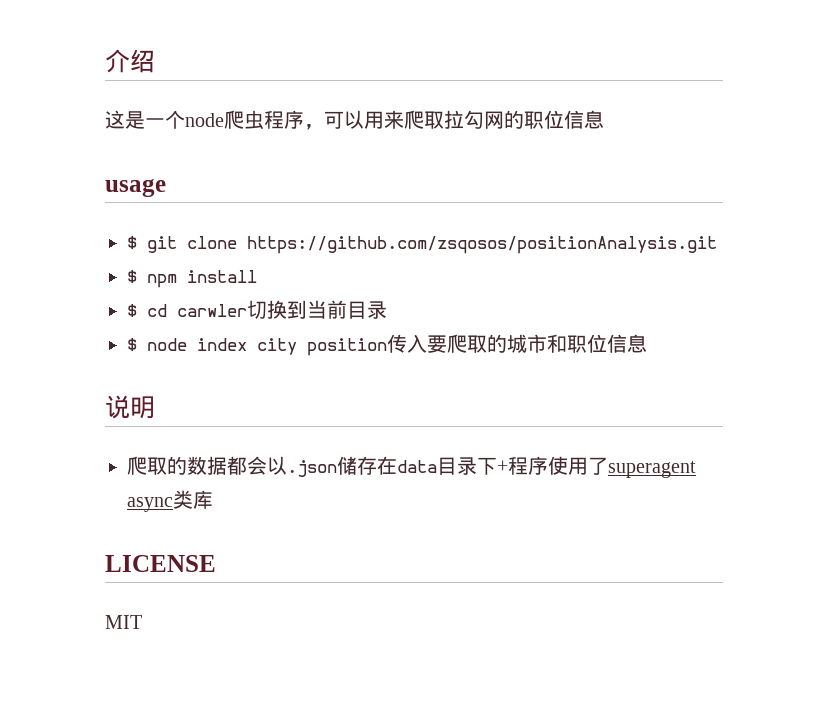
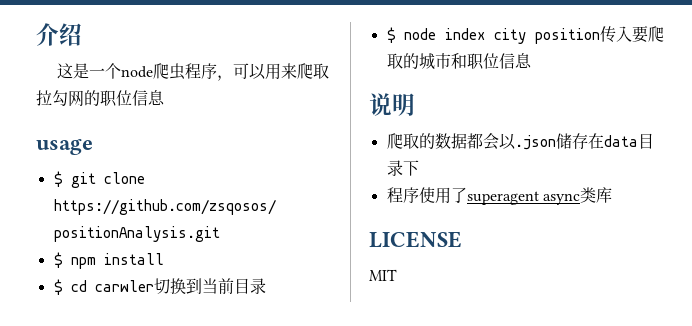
[497,460,508,473] + -> (419, 168) //

